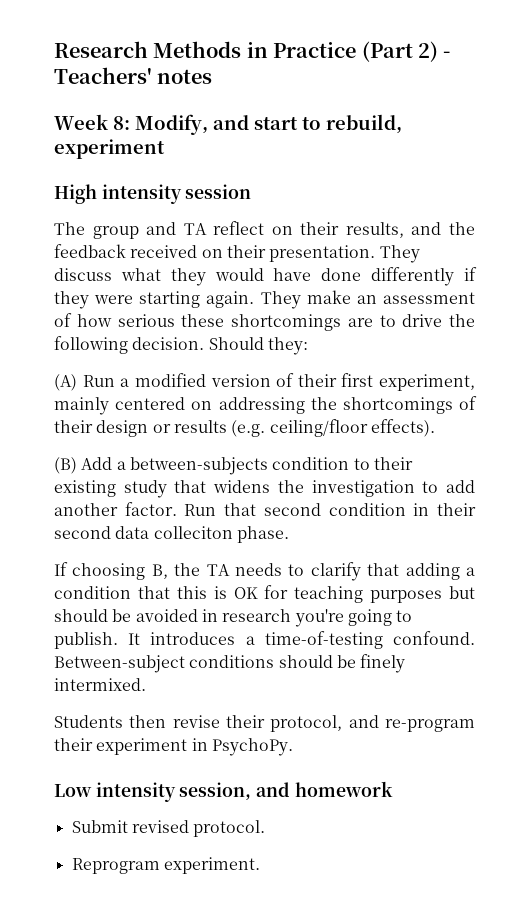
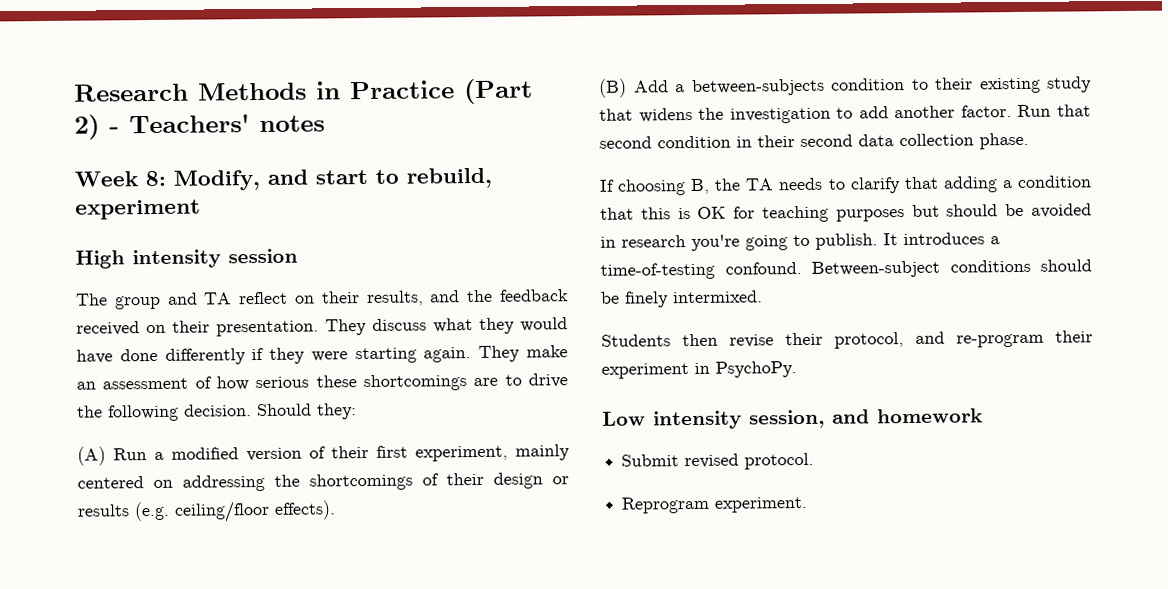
[153,526,233,539] colleciton -> [899,133,974,147] collection

